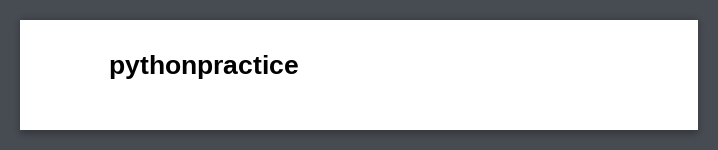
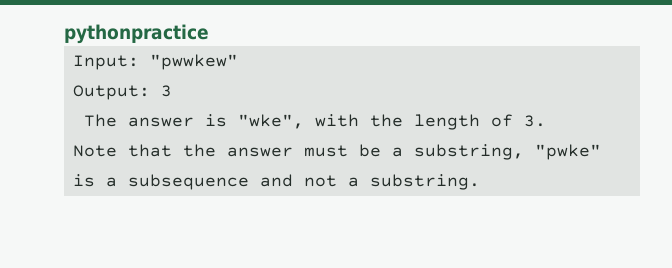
(299, 67) none -> [72,54,238,70] [72,85,172,100] [83,114,546,130] [72,144,601,160] [72,174,480,190] // Input: "pwwkew" // Output: 3 // The answer is "wke", with the length of 3. // Note that the answer must be a substring, "pwke" is a subsequence and not a substring.

